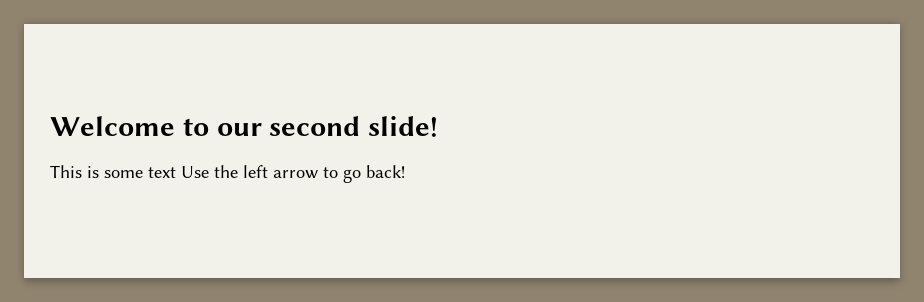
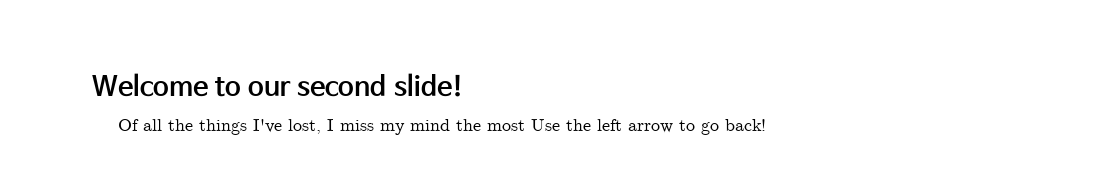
[50,165,176,178] This is some text -> [118,119,526,135] Of all the things I've lost, I miss my mind the most

